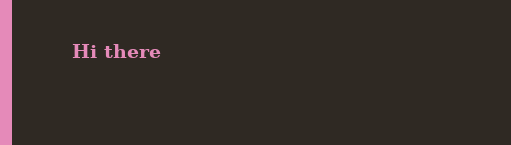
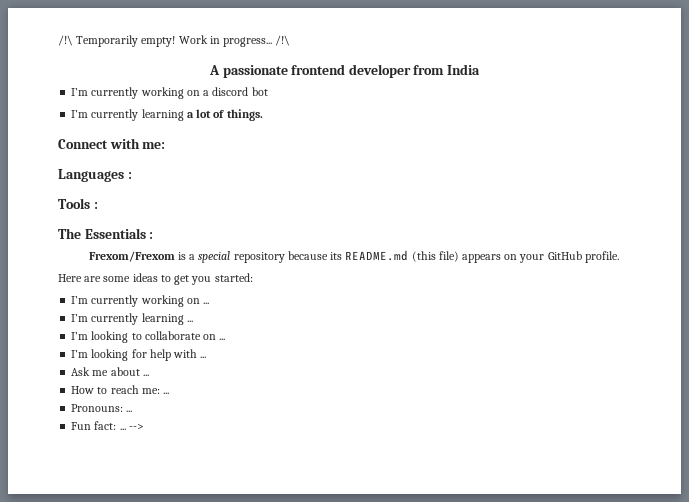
[72,44,161,58] Hi there -> [58,35,291,47] [208,64,481,78] [71,87,268,99] [71,109,263,121] [58,138,166,149] [58,169,132,182] [58,198,98,209] [58,228,154,239] [88,250,619,263] [58,273,253,285] [71,295,210,307] [71,313,193,325] [71,331,226,343] [71,349,207,361] [71,367,149,376] [71,385,170,394] [71,404,133,412] [71,421,144,430] /!\ Temporarily empty! Work in progress... /!\ // A passionate frontend developer from India // I’m currently working on a discord bot // I’m currently learning a lot of things. // Connect with me: // Languages : // Tools : // The Essentials : // Frexom/Frexom is a special repository because its README.md (this file) appears on your GitHub profile. // Here are some ideas to get you started: // I’m currently working on ... // I’m currently learning ... // I’m looking to collaborate on ... // I’m looking for help with ... // Ask me about ... // How to reach me: ... // Pronouns: ... // Fun fact: ... -->

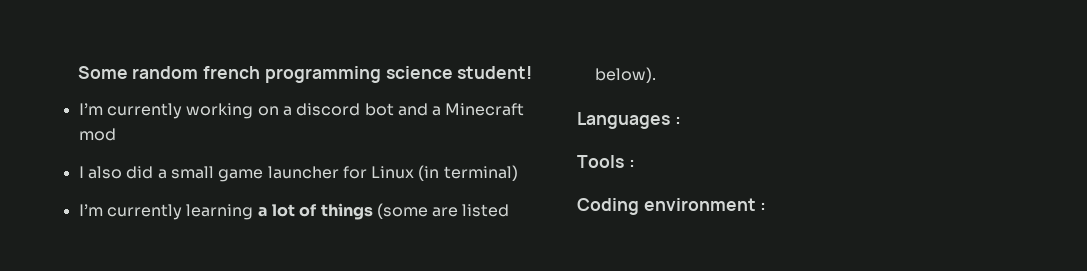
[58,35,291,47] [208,64,481,78] /!\ Temporarily empty! Work in progress... /!\ // A passionate frontend developer from India -> [77,66,533,83] Some random french programming science student!
(268, 91) none -> [397,103,525,116] [78,128,116,141] [78,165,518,182] and a Minecraft mod // I also did a small game launcher for Linux (in terminal)
[226,109,263,121] [58,138,166,149] things. // Connect with me: -> [320,203,510,220] [594,67,656,83] things (some are listed below).
[58,228,154,239] [88,250,619,263] [58,273,253,285] [71,295,210,307] [71,313,193,325] [71,331,226,343] [71,349,207,361] [71,367,149,376] [71,385,170,394] [71,404,133,412] [71,421,144,430] The Essentials : // Frexom/Frexom is a special repository because its README.md (this file) appears on your GitHub profile. // Here are some ideas to get you started: // I’m currently working on ... // I’m currently learning ... // I’m looking to collaborate on ... // I’m looking for help with ... // Ask me about ... // How to reach me: ... // Pronouns: ... // Fun fact: ... --> -> [577,198,767,215] Coding environment :

